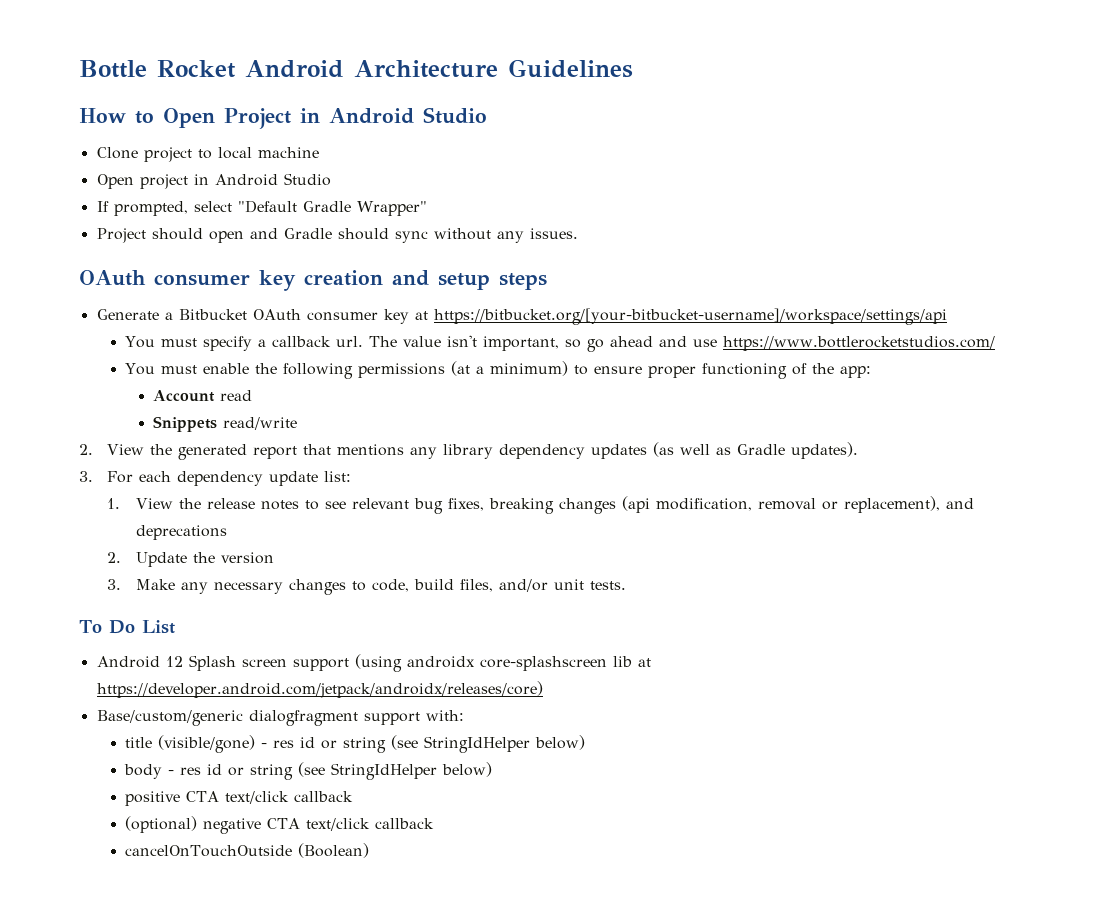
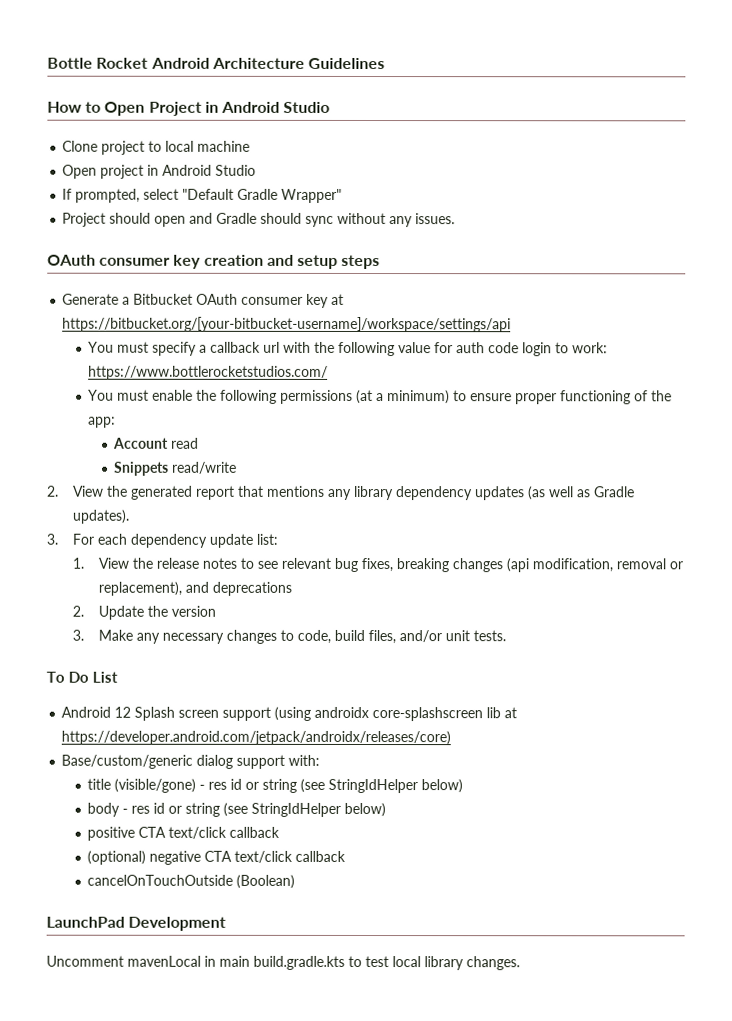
[335,335,717,352] url. The value isn't important, so go ahead and use -> [263,341,609,357] url with the following value for auth code login to work:
[248,710,358,726] dialogfragment -> [196,754,234,769] dialog
(369, 850) none -> [46,916,227,931] [46,955,520,971] // LaunchPad Development // Uncomment mavenLocal in main build.gradle.kts to test local library changes.

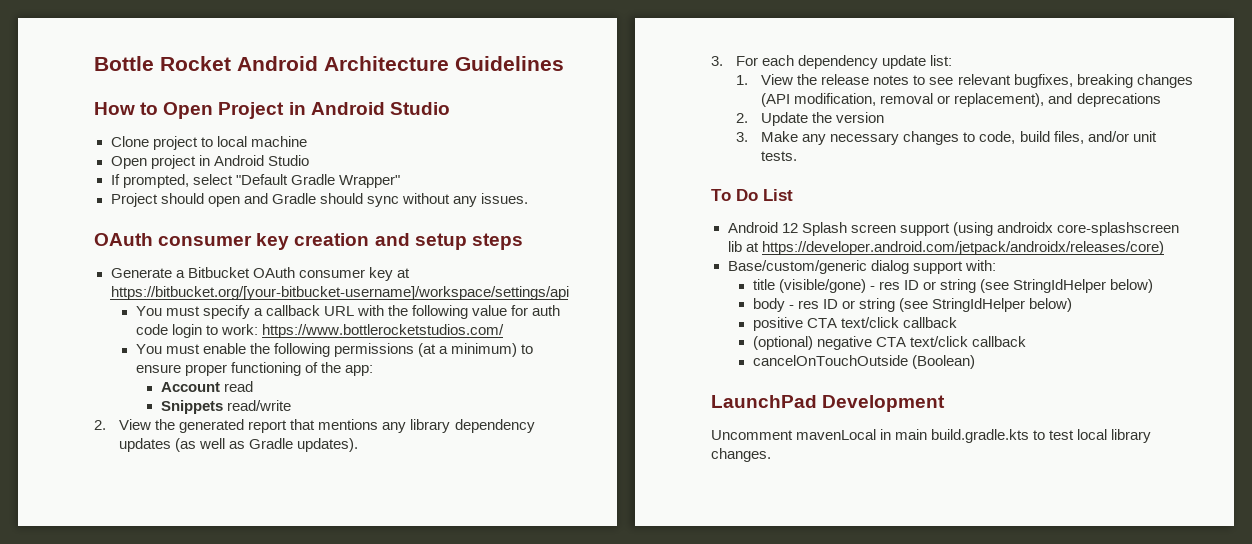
[263,341,281,353] url -> [323,306,354,316] URL
[334,557,394,573] bug fixes, -> [1013,74,1073,88] bugfixes,
[506,558,530,573] (api -> [761,93,791,107] (API
[230,778,243,790] id -> [903,280,919,290] ID
[153,802,166,814] id -> [822,299,838,309] ID

